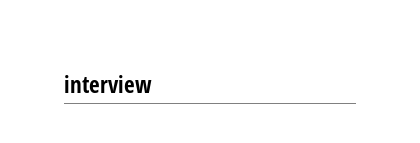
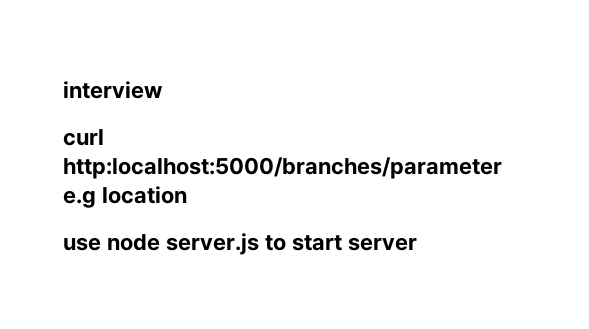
(152, 84) none -> [63,129,104,146] [63,157,502,179] [63,186,188,208] [63,233,418,255] // curl http:localhost:5000/branches/parameter e.g location // use node server.js to start server

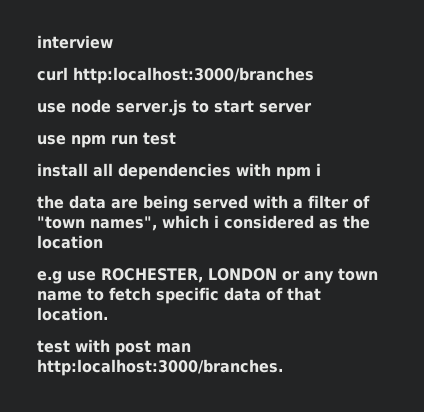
[63,157,502,179] [63,186,188,208] http:localhost:5000/branches/parameter e.g location -> [73,67,314,84] http:localhost:3000/branches
(418, 244) none -> [37,132,176,148] [37,163,321,180] [37,195,370,212] [37,215,370,231] [37,235,103,249] [37,268,378,284] [37,287,321,304] [37,307,108,321] [37,339,191,356] [37,359,283,376] // use npm run test // install all dependencies with npm i // the data are being served with a filter of "town names", which i considered as the location // e.g use ROCHESTER, LONDON or any town name to fetch specific data of that location. // test with post man http:localhost:3000/branches.

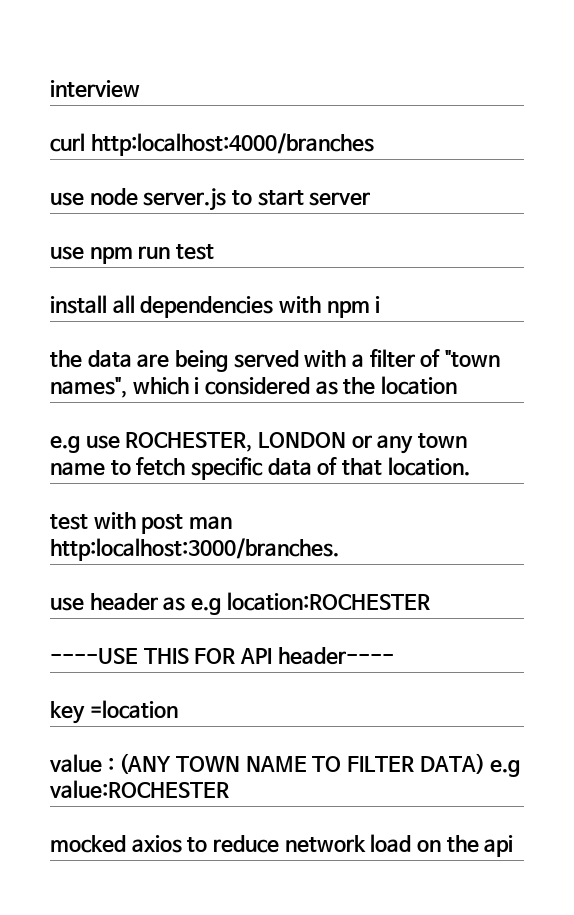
[73,67,314,84] http:localhost:3000/branches -> [90,133,374,156] http:localhost:4000/branches
(283, 367) none -> [50,592,430,615] [50,647,394,665] [50,700,178,724] [49,753,521,777] [49,780,229,799] [50,834,514,857] // use header as e.g location:ROCHESTER // ----USE THIS FOR API header---- // key =location // value : (ANY TOWN NAME TO FILTER DATA) e.g value:ROCHESTER // mocked axios to reduce network load on the api

